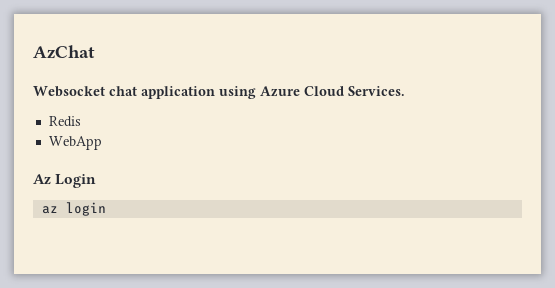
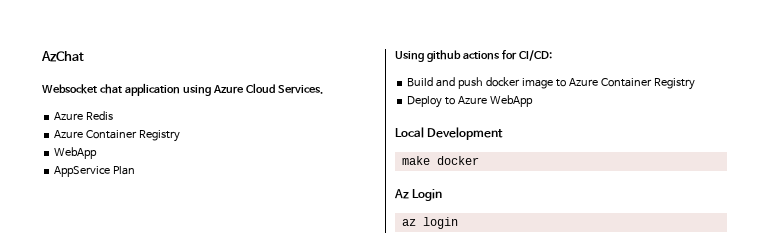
(405, 91) none -> [54,112,84,120] Azure
[48,136,102,150] WebApp -> [54,130,181,142] [54,147,98,159] [54,166,136,177] [395,50,552,62] [407,77,695,90] [407,95,534,108] [395,127,504,140] [401,156,479,165] Azure Container Registry // WebApp // AppService Plan // Using github actions for CI/CD: // Build and push docker image to Azure Container Registry // Deploy to Azure WebApp // Local Development // make docker

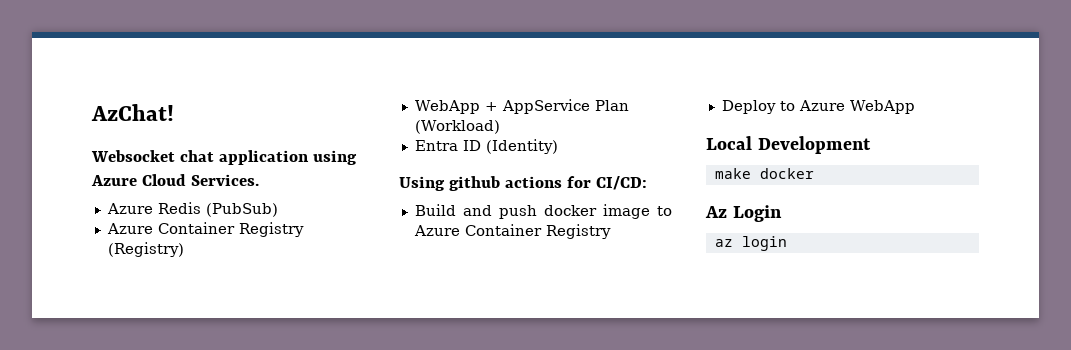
[41,51,84,62] AzChat -> [91,104,174,121] AzChat!
[54,130,181,142] [54,147,98,159] // Azure Container Registry // WebApp // -> [205,203,278,217] [106,222,304,237] [107,242,184,257] [414,100,498,114] (PubSub) // Azure Container Registry (Registry) // WebApp +
(136, 170) none -> [414,120,500,134] [414,139,558,154] (Workload) // Entra ID (Identity)

